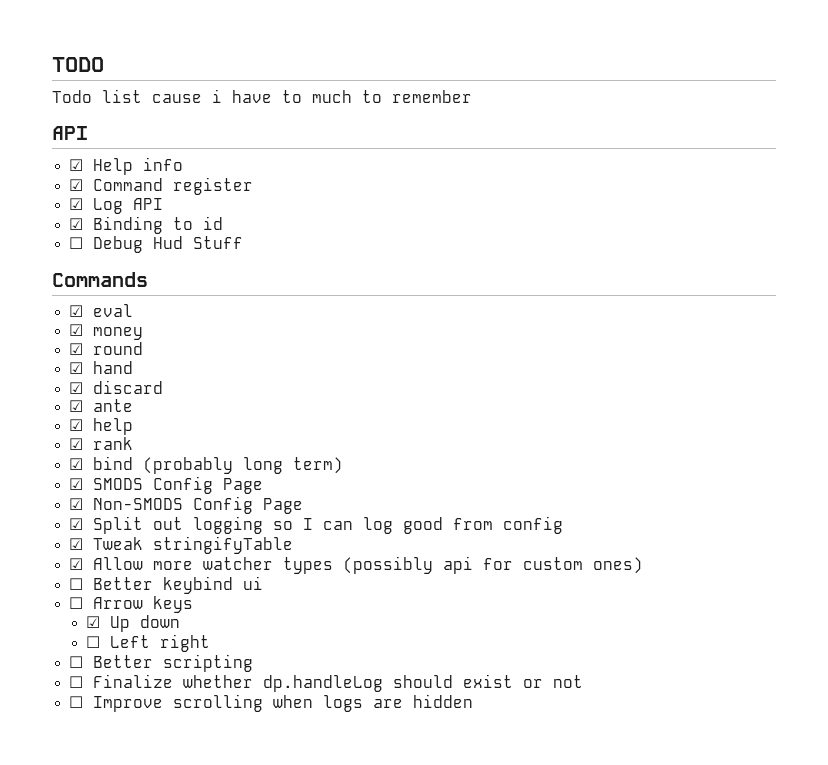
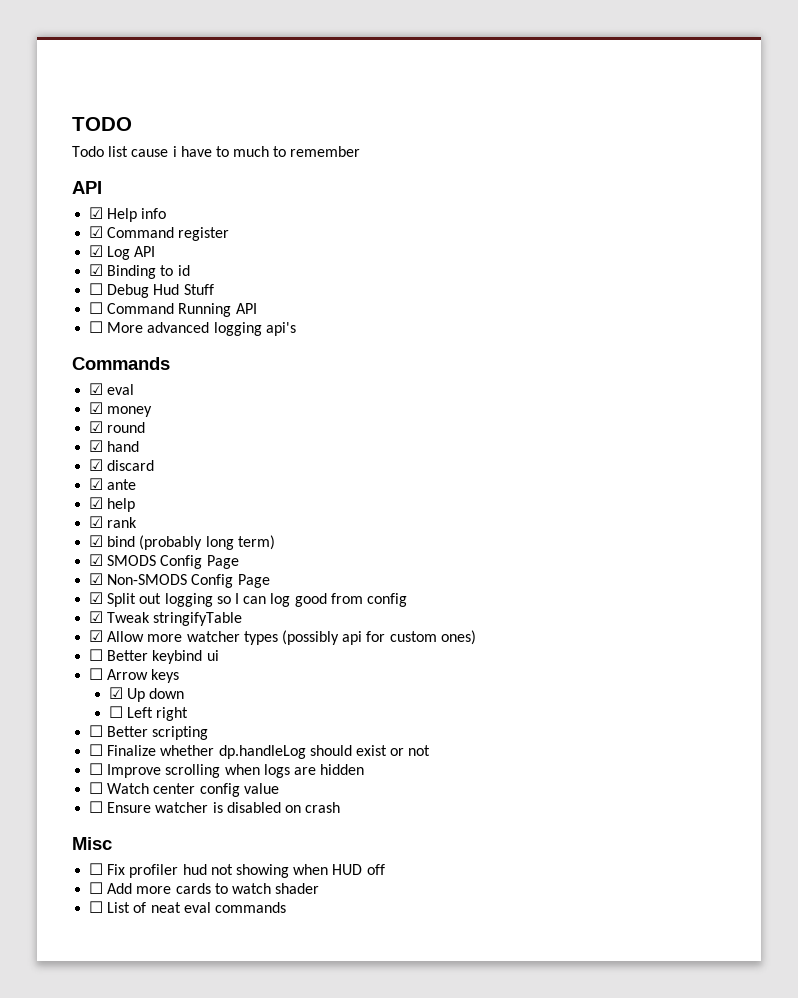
(244, 242) none -> [89,302,257,317] [89,321,296,336] // ☐ Command Running API // ☐ More advanced logging api's
(474, 701) none -> [89,782,279,797] [89,801,341,813] [72,837,112,850] [89,863,385,878] [89,882,320,894] [89,901,286,913] // ☐ Watch center config value // ☐ Ensure watcher is disabled on crash // Misc // ☐ Fix profiler hud not showing when HUD off // ☐ Add more cards to watch shader // ☐ List of neat eval commands

